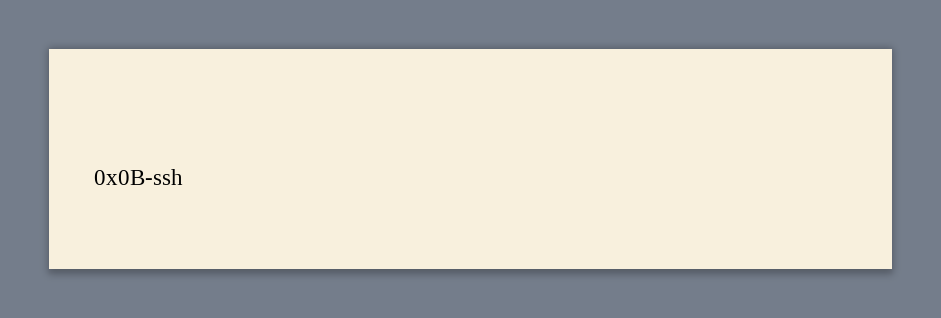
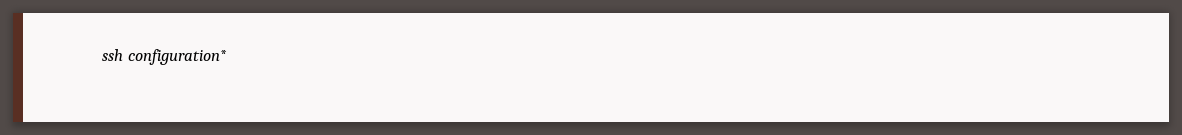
[94,169,183,185] 0x0B-ssh -> [102,49,227,65] ssh configuration*

